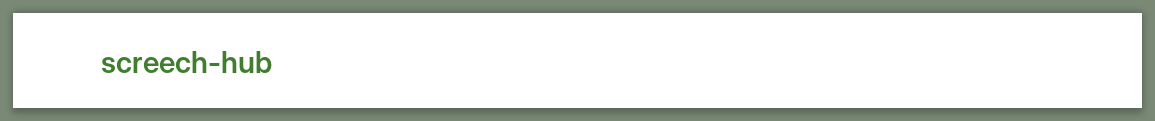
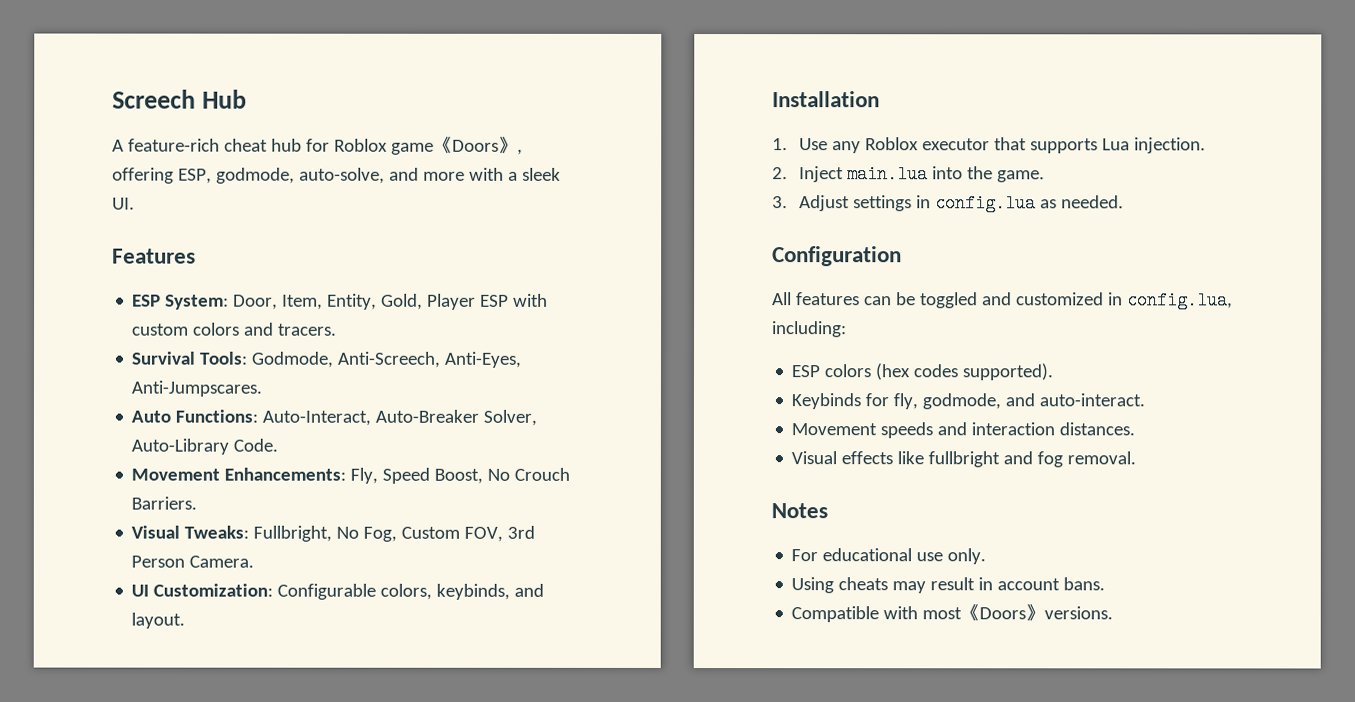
[101,51,272,73] screech-hub -> [112,89,248,109] [112,135,523,155] [112,167,561,184] [112,197,135,210] [112,248,196,264] [132,293,549,310] [132,322,338,336] [131,351,522,368] [131,380,263,397] [131,409,538,426] [131,438,279,455] [131,467,571,484] [131,496,198,510] [131,525,536,542] [131,555,255,568] [131,583,545,600] [131,612,186,629] [772,91,880,108] [772,137,1206,154] [772,165,1045,184] [772,194,1124,213] [772,246,902,267] [772,291,1233,310] [772,321,847,338] [791,363,1054,381] [791,393,1146,410] [791,422,1136,439] [791,451,1137,468] [771,503,828,519] [791,548,987,565] [791,577,1106,594] [791,603,1114,623] Screech Hub // A feature-rich cheat hub for Roblox game《Doors》, offering ESP, godmode, auto-solve, and more with a sleek UI. // Features // ESP System: Door, Item, Entity, Gold, Player ESP with custom colors and tracers. // Survival Tools: Godmode, Anti-Screech, Anti-Eyes, Anti-Jumpscares. // Auto Functions: Auto-Interact, Auto-Breaker Solver, Auto-Library Code. // Movement Enhancements: Fly, Speed Boost, No Crouch Barriers. // Visual Tweaks: Fullbright, No Fog, Custom FOV, 3rd Person Camera. // UI Customization: Configurable colors, keybinds, and layout. // Installation // 1. Use any Roblox executor that supports Lua injection. // 2. Inject main.lua into the game. // 3. Adjust settings in config.lua as needed. // Configuration // All features can be toggled and customized in config.lua, including: // ESP colors (hex codes supported). // Keybinds for fly, godmode, and auto-interact. // Movement speeds and interaction distances. // Visual effects like fullbright and fog removal. // Notes // For educational use only. // Using cheats may result in account bans. // Compatible with most《Doors》versions.

